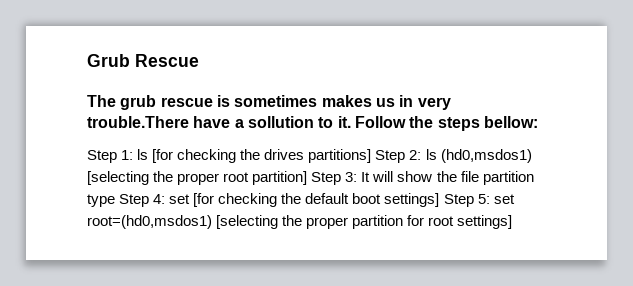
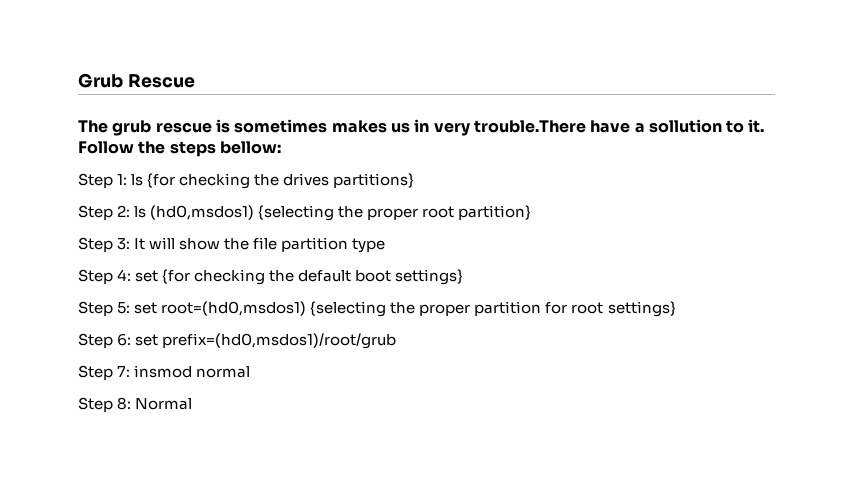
[152,149,174,163] [for -> [147,173,176,188] {for
[308,149,372,163] partitions] -> [333,173,415,188] partitions} //
[87,171,149,185] [selecting -> [258,205,335,221] {selecting
[252,171,308,185] partition] -> [458,205,532,220] partition} //
(115, 200) none -> (386, 245) //
[193,193,215,207] [for -> [162,269,191,284] {for
[384,193,440,207] settings] -> [395,269,464,285] settings} //
[216,215,279,229] [selecting -> [310,301,387,317] {selecting
[457,215,513,229] settings] -> [607,301,676,317] [78,333,397,349] [78,365,251,380] [78,397,193,412] settings} // Step 6: set prefix=(hd0,msdos1)/root/grub // Step 7: insmod normal // Step 8: Normal

